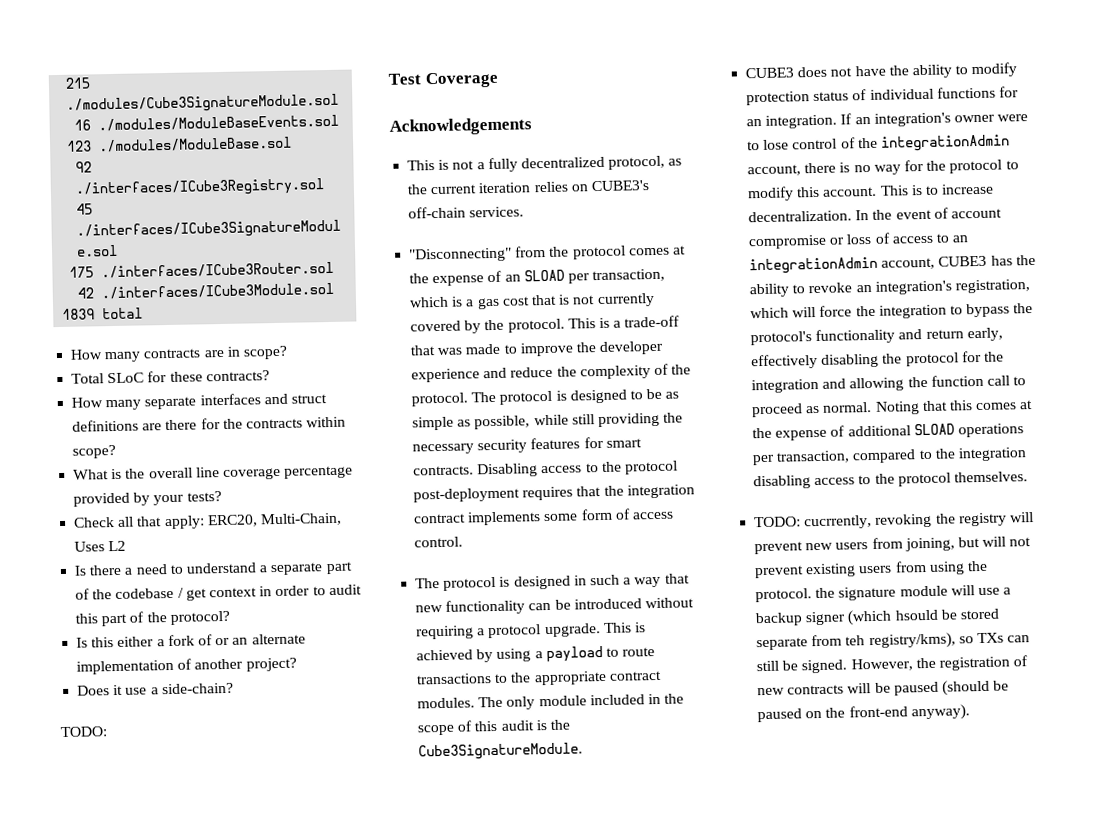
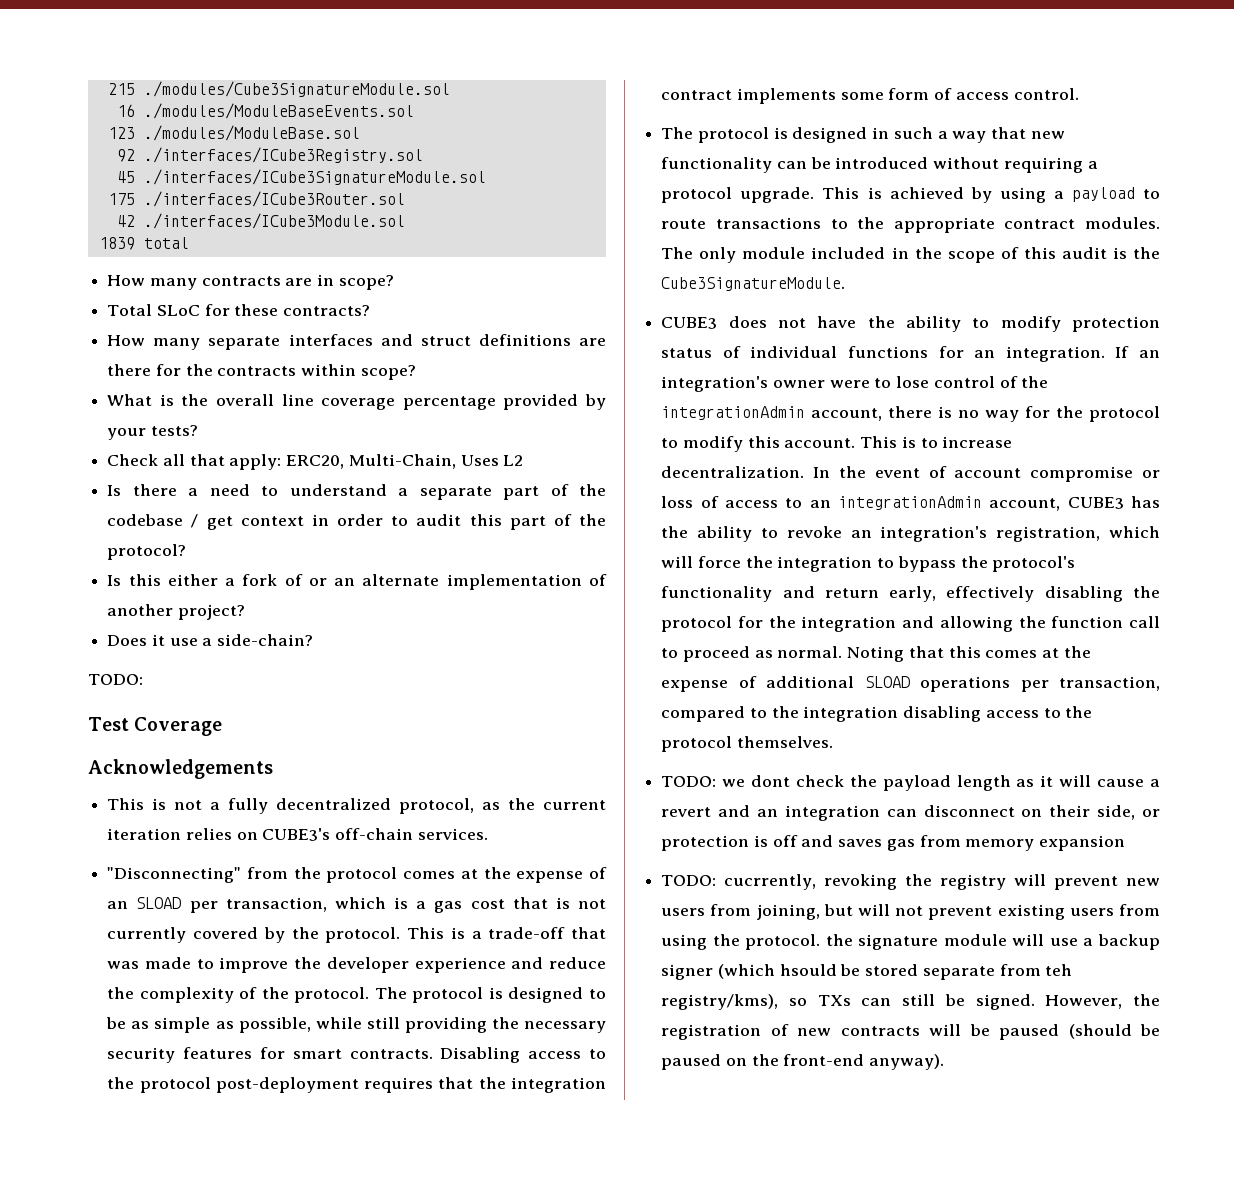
(1028, 477) none -> [661,775,1160,791] [661,805,1160,821] [661,835,1126,851] // TODO: we dont check the payload length as it will cause a revert and an integration can disconnect on their side, or protection is off and saves gas from memory expansion

